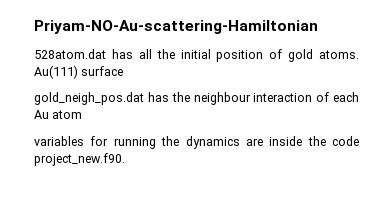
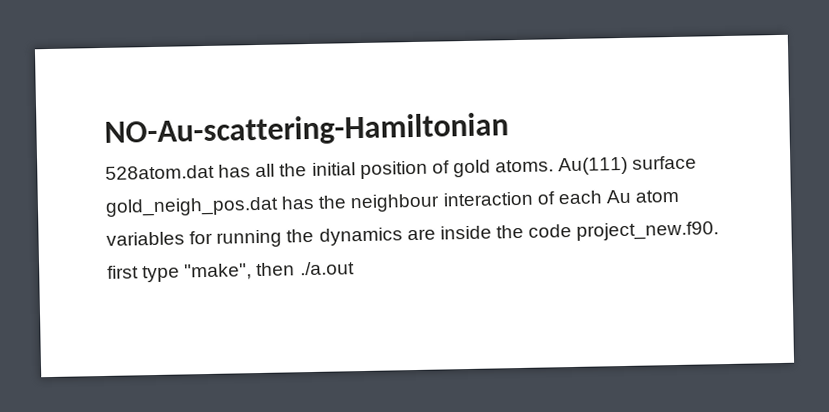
[34,20,318,34] Priyam-NO-Au-scattering-Hamiltonian -> [104,112,509,148] NO-Au-scattering-Hamiltonian
(125, 159) none -> [107,261,355,283] // first type "make", then ./a.out

